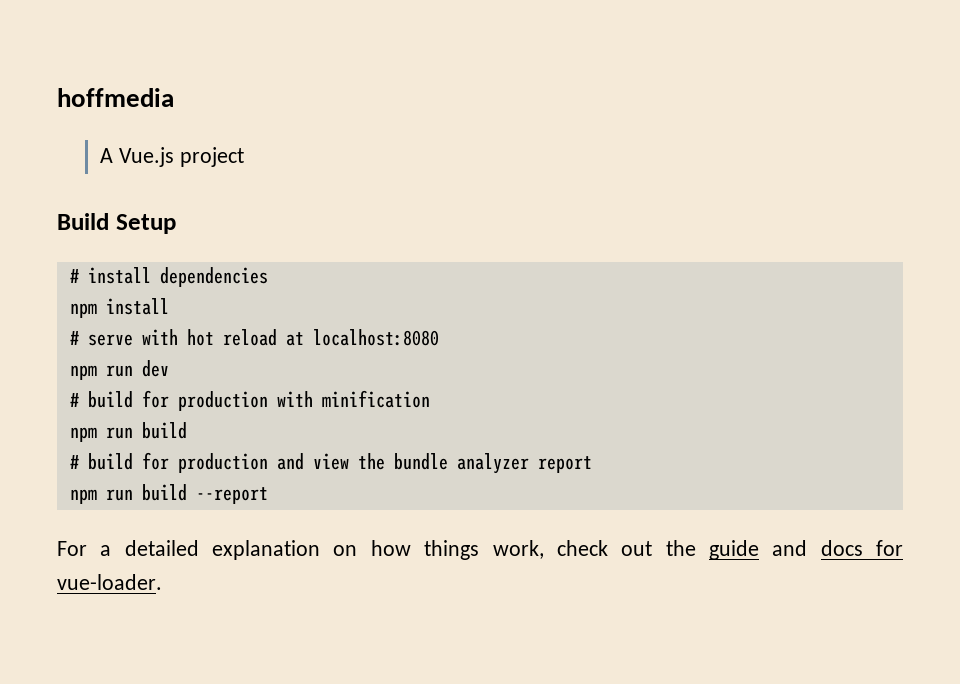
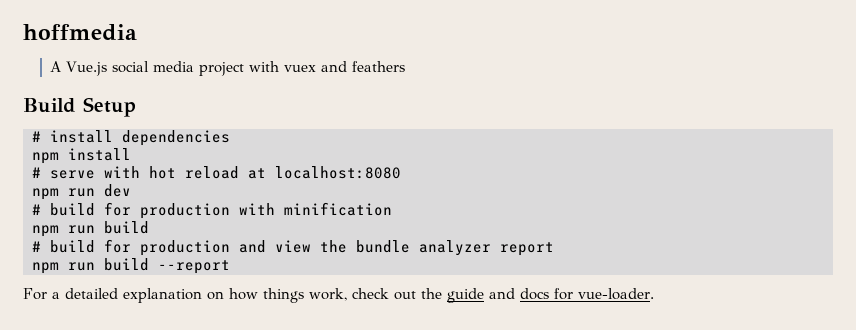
(174, 157) none -> [112,61,195,73] social media
(244, 157) none -> [249,61,406,72] with vuex and feathers

